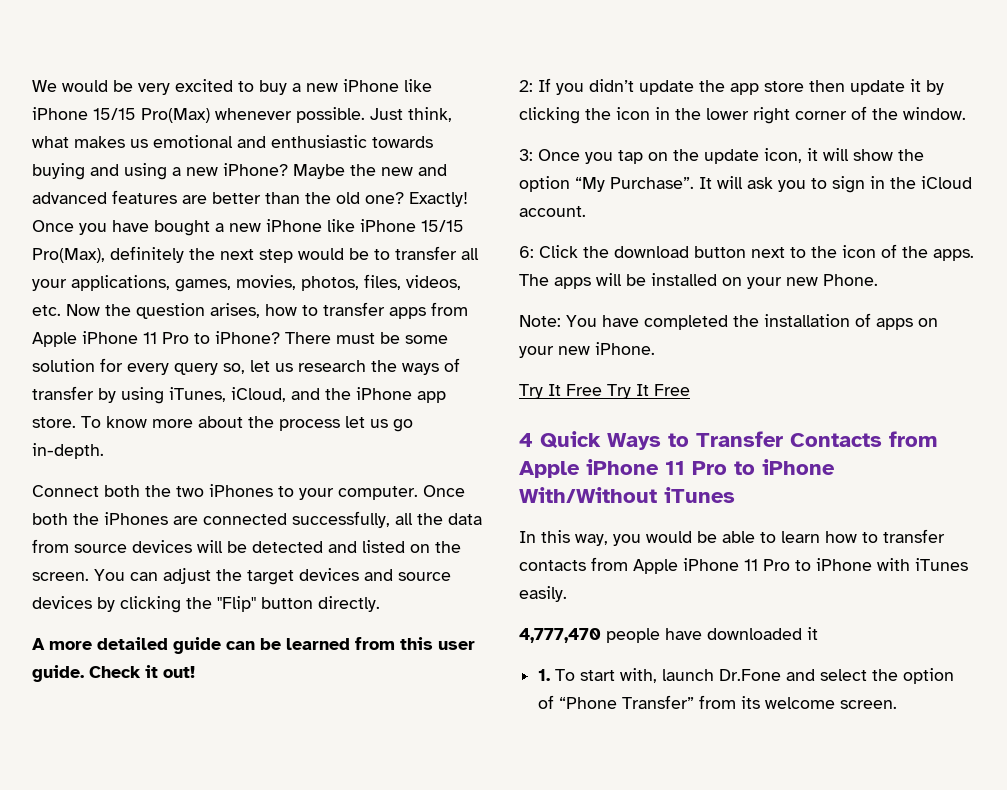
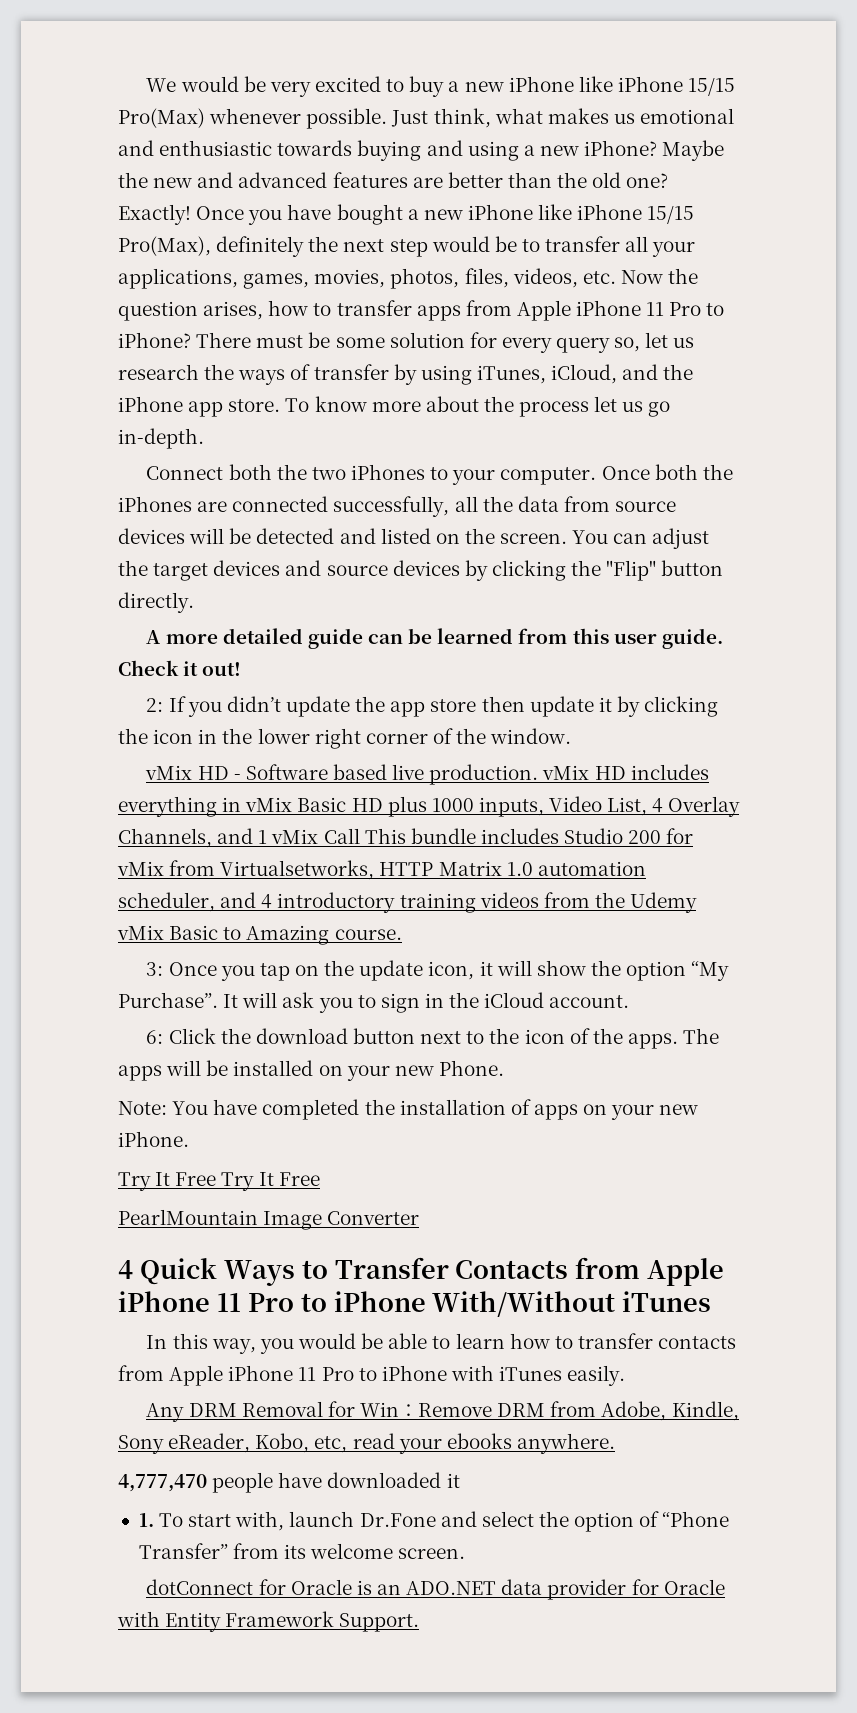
(966, 113) none -> [145,764,709,785] [118,796,741,817] [118,828,694,848] [117,860,646,880] [118,892,698,913] [117,925,402,945] // vMix HD - Software based live production. vMix HD includes everything in vMix Basic HD plus 1000 inputs, Video List, 4 Overlay Channels, and 1 vMix Call This bundle includes Studio 200 for vMix from Virtualsetworks, HTTP Matrix 1.0 automation scheduler, and 4 introductory training videos from the Udemy vMix Basic to Amazing course.
(690, 390) none -> [118,1209,420,1230] // PearlMountain Image Converter
(567, 594) none -> [146,1401,739,1422] [118,1433,615,1454] // Any DRM Removal for Win：Remove DRM from Adobe, Kindle, Sony eReader, Kobo, etc, read your ebooks anywhere.
(898, 704) none -> [146,1579,725,1600] [117,1611,420,1632] // dotConnect for Oracle is an ADO.NET data provider for Oracle with Entity Framework Support.

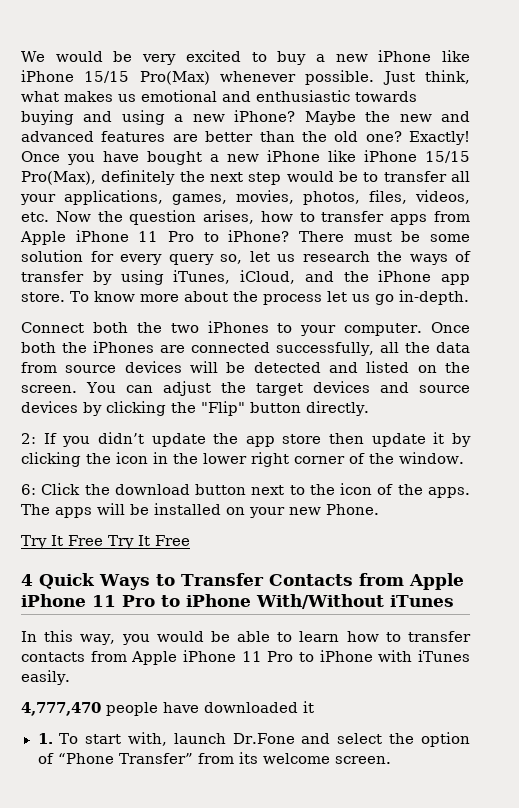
[146,628,723,649] [118,660,242,676] // A more detailed guide can be learned from this user guide. Check it out! -> (369, 408) none
[145,764,709,785] [118,796,741,817] [118,828,694,848] [117,860,646,880] [118,892,698,913] [117,925,402,945] [146,960,730,981] [118,992,630,1013] // vMix HD - Software based live production. vMix HD includes everything in vMix Basic HD plus 1000 inputs, Video List, 4 Overlay Channels, and 1 vMix Call This bundle includes Studio 200 for vMix from Virtualsetworks, HTTP Matrix 1.0 automation scheduler, and 4 introductory training videos from the Udemy vMix Basic to Amazing course. // 3: Once you tap on the update icon, it will show the option “My Purchase”. It will ask you to sign in the iCloud account. -> (464, 458) none
[118,1099,699,1120] [118,1131,189,1147] // Note: You have completed the installation of apps on your new iPhone. -> (379, 509) none
[118,1209,420,1230] // PearlMountain Image Converter -> (190, 540) none
[146,1401,739,1422] [118,1433,615,1454] // Any DRM Removal for Win：Remove DRM from Adobe, Kindle, Sony eReader, Kobo, etc, read your ebooks anywhere. -> (70, 677) none
[146,1579,725,1600] [117,1611,420,1632] // dotConnect for Oracle is an ADO.NET data provider for Oracle with Entity Framework Support. -> (391, 760) none

